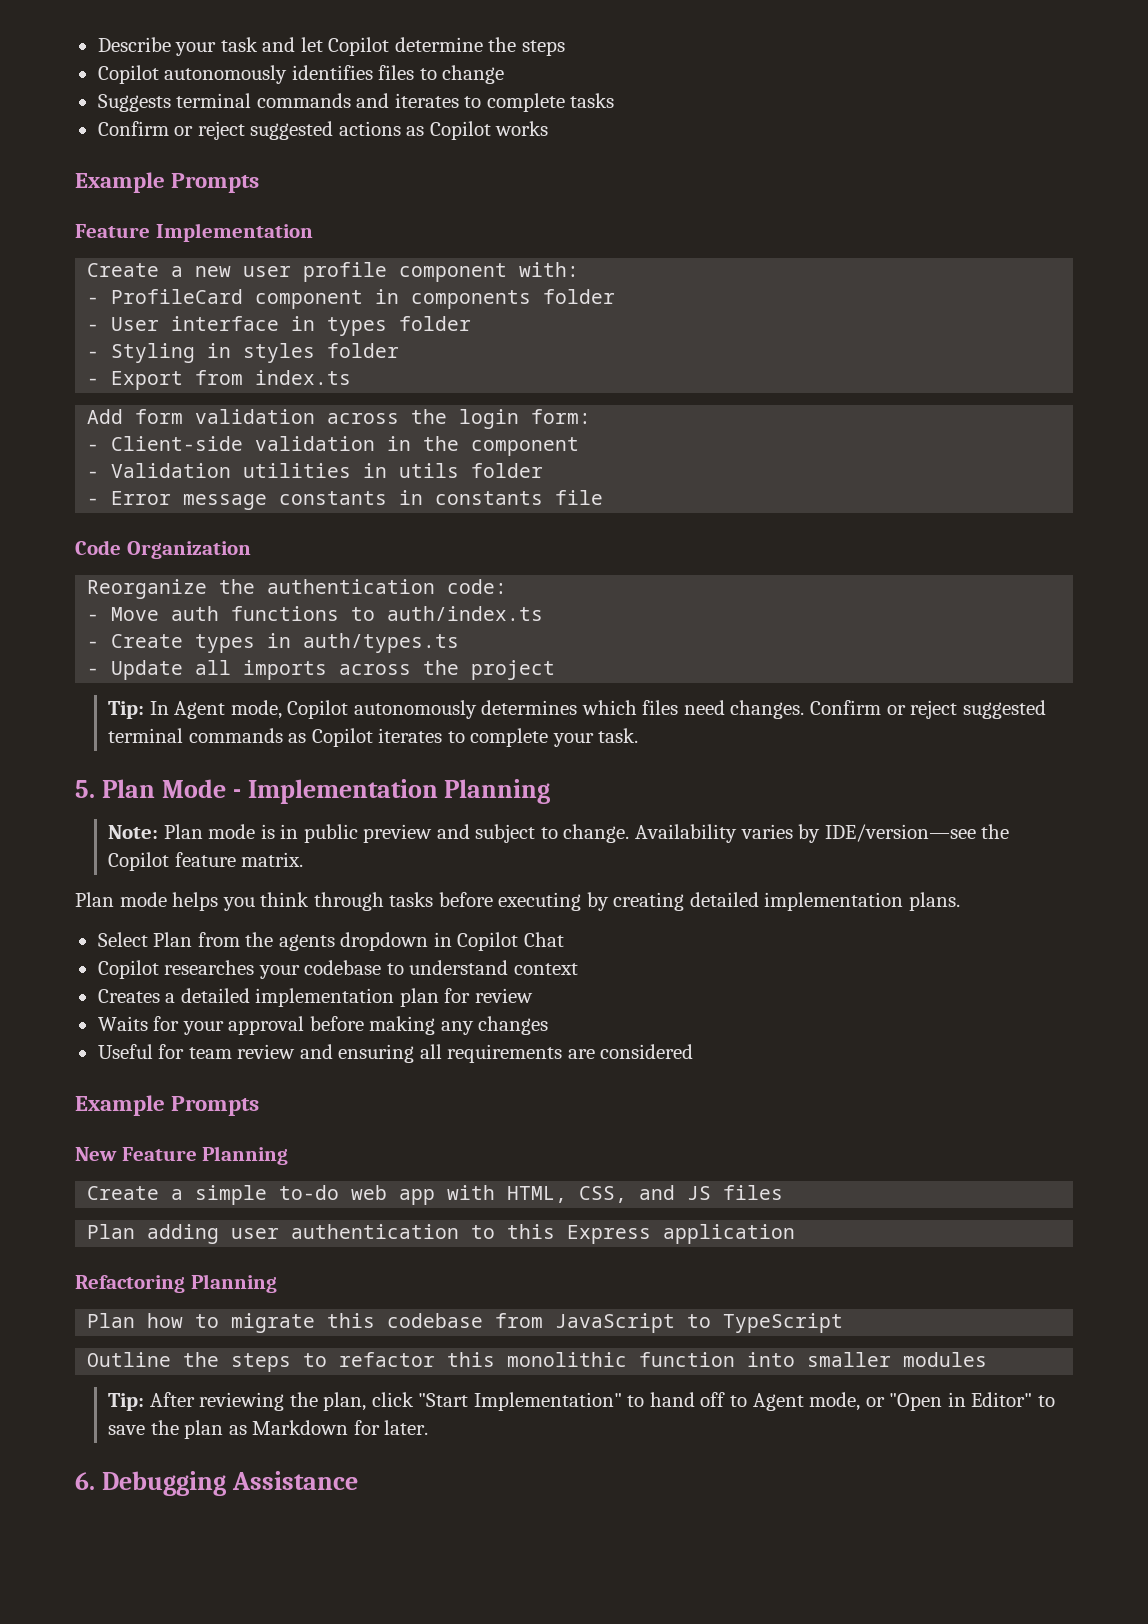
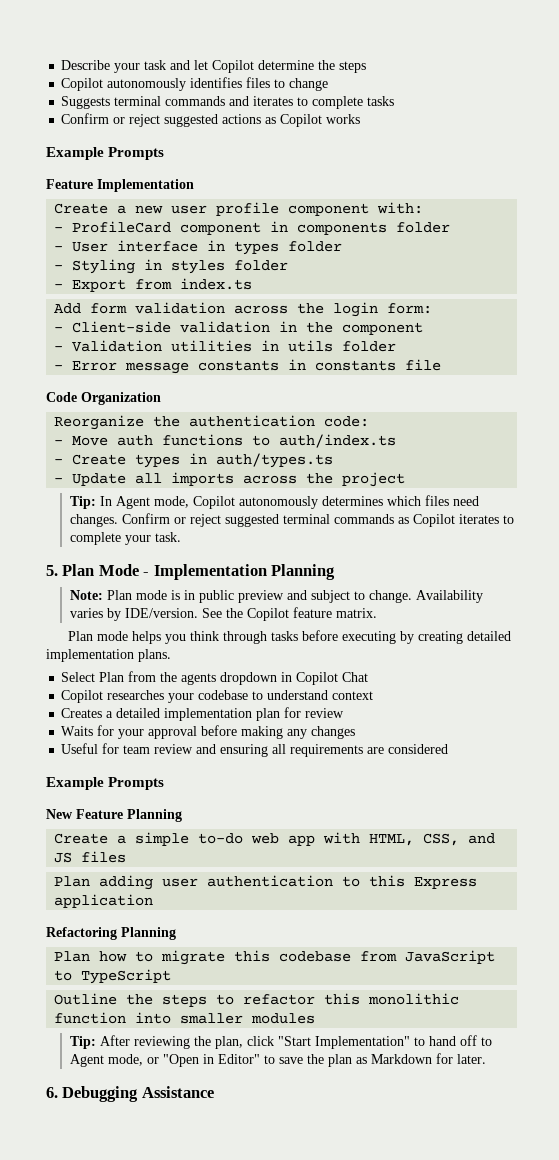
[824,824,976,842] IDE/version—see -> [125,608,223,618] IDE/version. See

